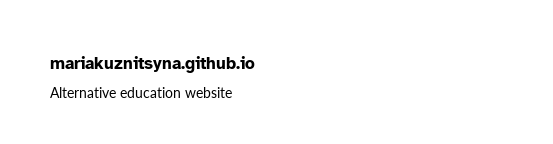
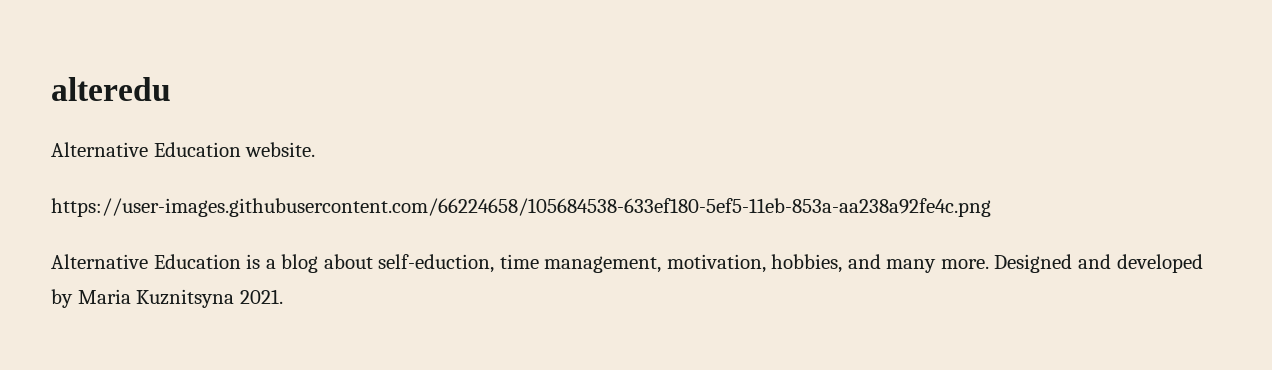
[50,56,255,73] [50,87,232,98] mariakuznitsyna.github.io // Alternative education website -> [51,77,171,101] [51,142,316,157] [51,198,991,217] [51,254,1203,273] [51,289,283,308] alteredu // Alternative Education website. // https://user-images.githubusercontent.com/66224658/105684538-633ef180-5ef5-11eb-853a-aa238a92fe4c.png // Alternative Education is a blog about self-eduction, time management, motivation, hobbies, and many more. Designed and developed by Maria Kuznitsyna 2021.

